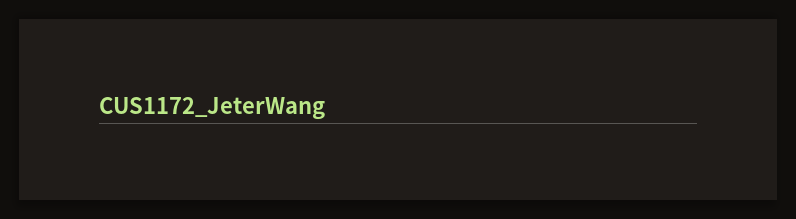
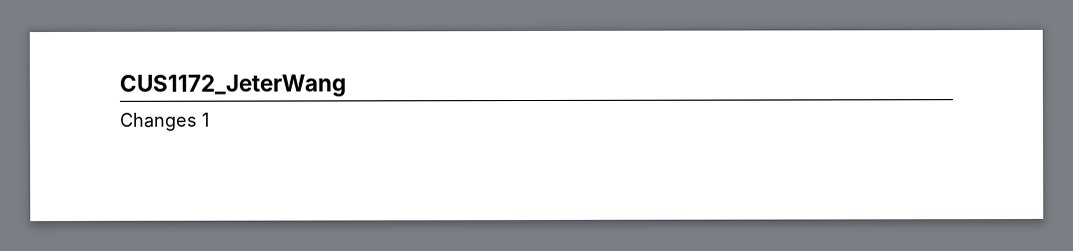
(325, 108) none -> [119,112,210,131] // Changes 1

